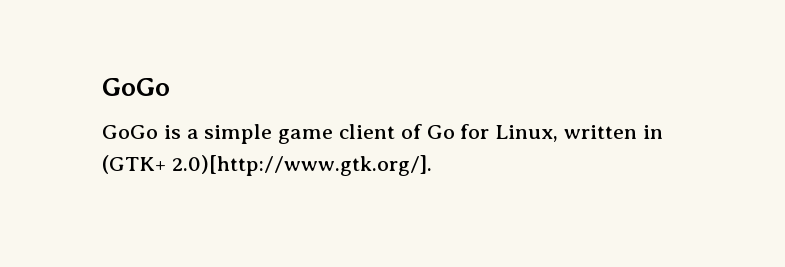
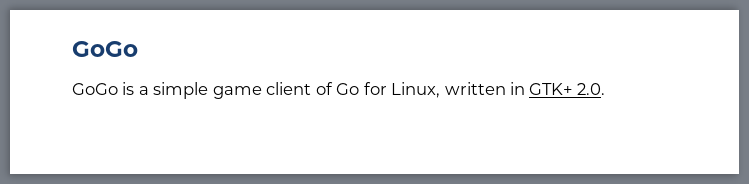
[102,155,432,176] (GTK+ 2.0)[http://www.gtk.org/]. -> [529,83,605,95] GTK+ 2.0.

